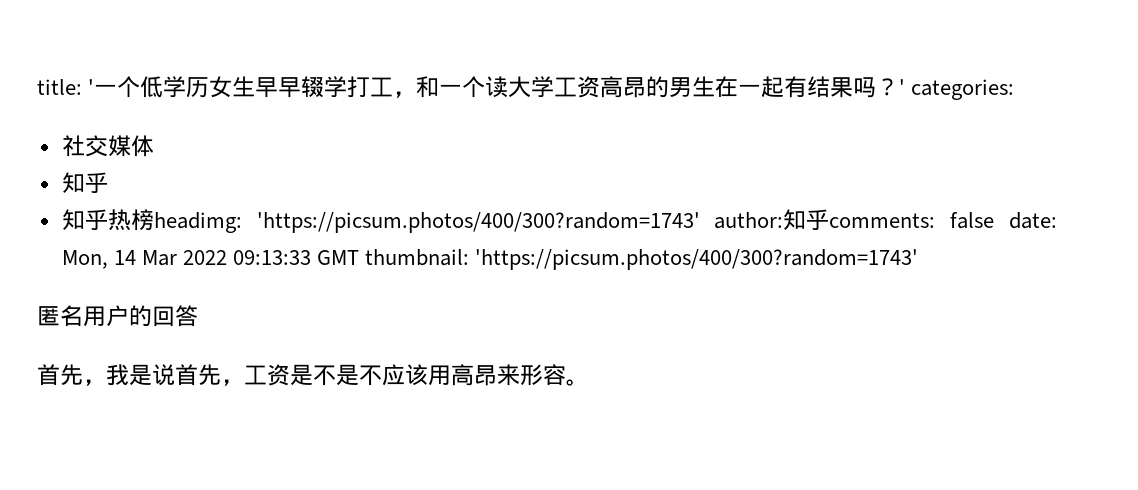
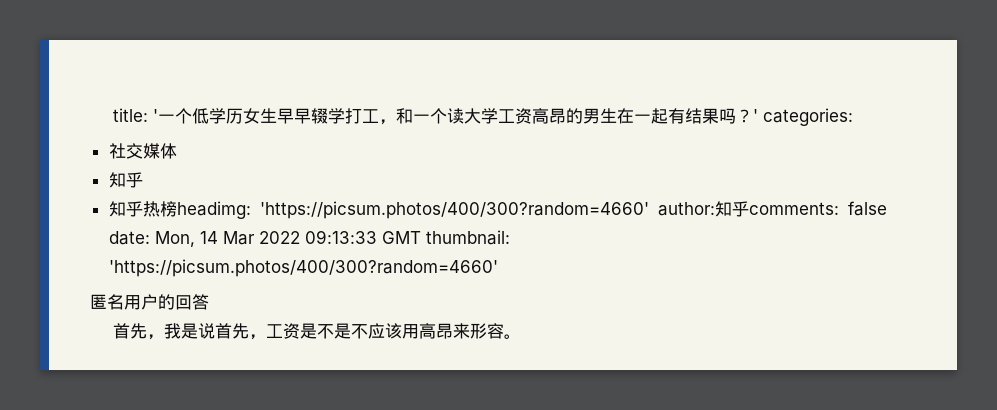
[256,212,700,233] 'https://picsum.photos/400/300?random=1743' -> [259,201,649,219] 'https://picsum.photos/400/300?random=4660'
[475,249,919,270] 'https://picsum.photos/400/300?random=1743' -> [108,259,498,277] 'https://picsum.photos/400/300?random=4660'

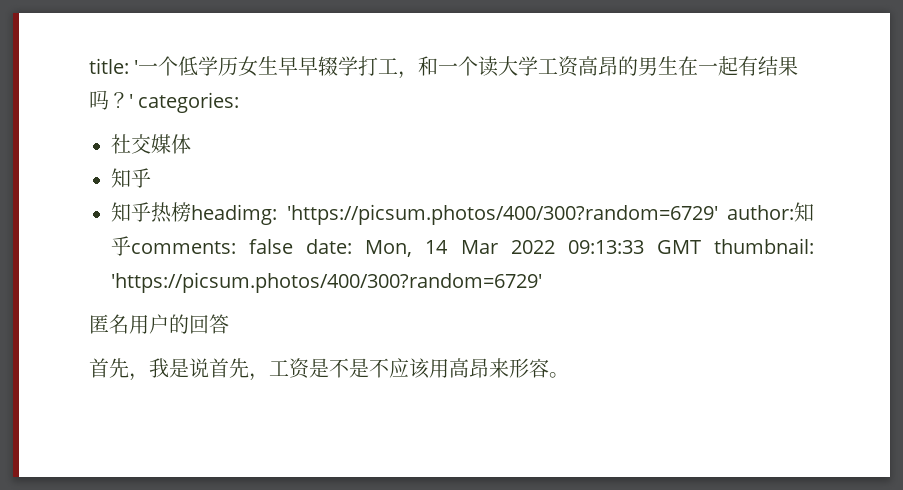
[259,201,649,219] 'https://picsum.photos/400/300?random=4660' -> [286,204,718,225] 'https://picsum.photos/400/300?random=6729'
[108,259,498,277] 'https://picsum.photos/400/300?random=4660' -> [111,272,542,293] 'https://picsum.photos/400/300?random=6729'

